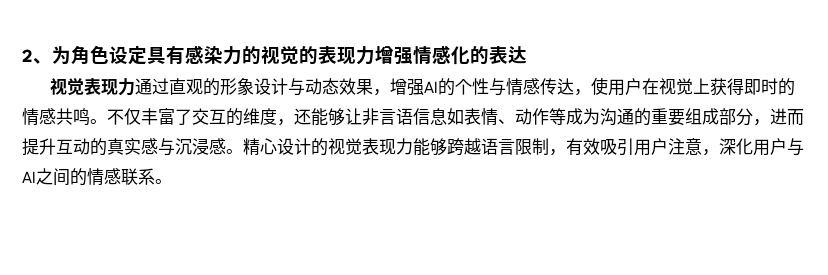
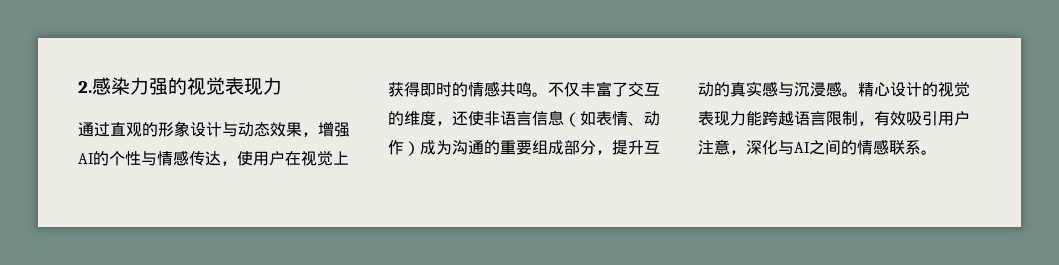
[22,45,527,65] [50,78,136,96] 2、为角色设定具有感染力的视觉的表现力增强情感化的表达 // 视觉表现力 -> [78,77,282,95] 2.感染力强的视觉表现力 //
[311,108,447,126] 能够让非言语信息 -> [468,110,580,127] 使非语言信息（
[549,108,566,125] 等 -> [404,141,420,156] ）
[770,108,804,126] 进而 -> (612, 152) none
[430,138,447,156] 够 -> (762, 118) none
[753,138,787,156] 用户 -> (778, 147) none

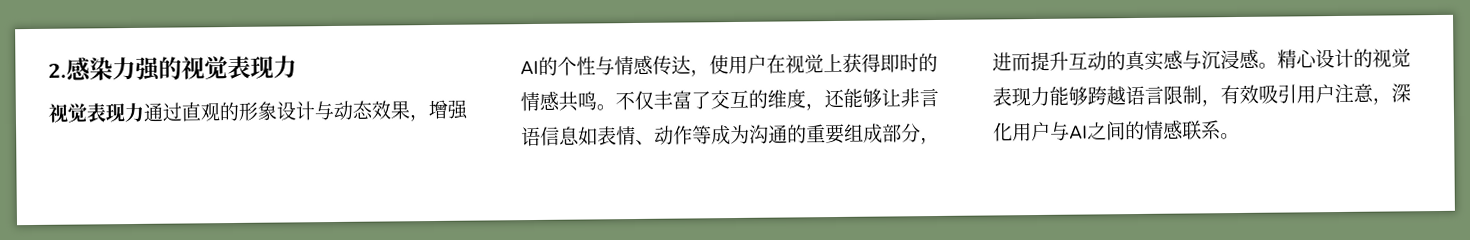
(282, 86) none -> [48,102,144,123] 视觉表现力
[468,110,580,127] 使非语言信息（ -> [843,87,939,108] [521,126,580,147] 能够让非言语信息
[404,141,420,156] ） -> [692,125,712,145] 等
(612, 152) none -> [992,52,1031,72] 进而
(762, 118) none -> [1068,86,1088,106] 够
(778, 147) none -> [1012,121,1051,142] 用户

